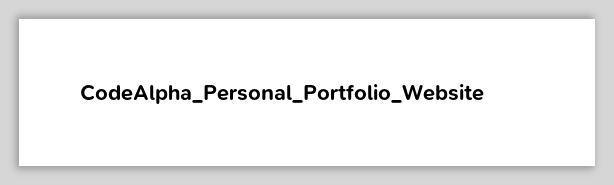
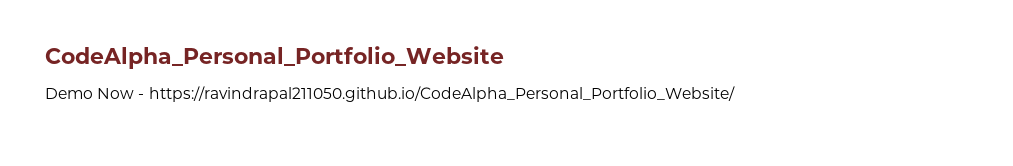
(484, 94) none -> [45,86,735,102] // Demo Now - https://ravindrapal211050.github.io/CodeAlpha_Personal_Portfolio_Website/

